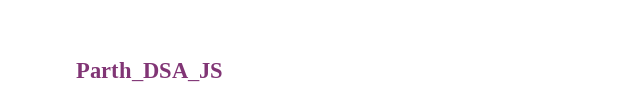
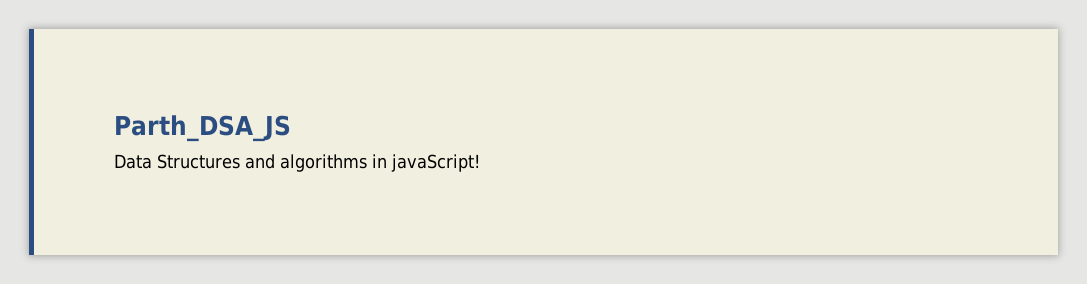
(223, 72) none -> [114,154,480,172] // Data Structures and algorithms in javaScript!

